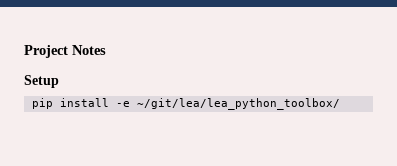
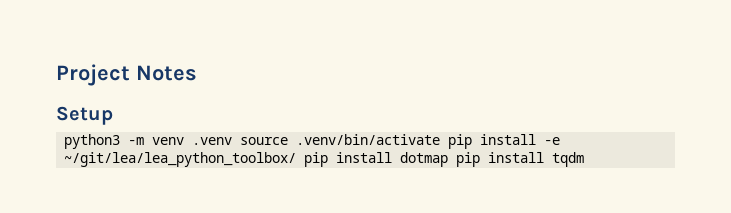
[31,98,340,110] pip install -e ~/git/lea/lea_python_toolbox/ -> [64,134,561,149] [64,152,585,167] python3 -m venv .venv source .venv/bin/activate pip install -e ~/git/lea/lea_python_toolbox/ pip install dotmap pip install tqdm

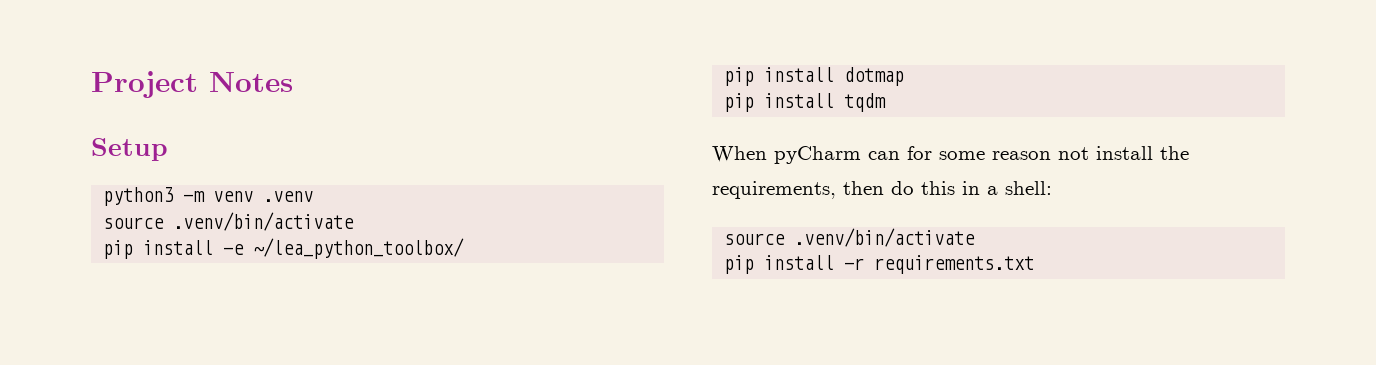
[240,134,441,145] source .venv/bin/activate -> [103,212,355,231] // source .venv/bin/activate //
[64,152,297,167] ~/git/lea/lea_python_toolbox/ -> [253,238,465,259] ~/lea_python_toolbox/ //
(449, 159) none -> (905, 76) //
(585, 159) none -> [712,146,1189,164] [712,181,1052,199] [724,228,976,247] [724,255,1035,274] // When pyCharm can for some reason not install the requirements, then do this in a shell: // source .venv/bin/activate // pip install -r requirements.txt

